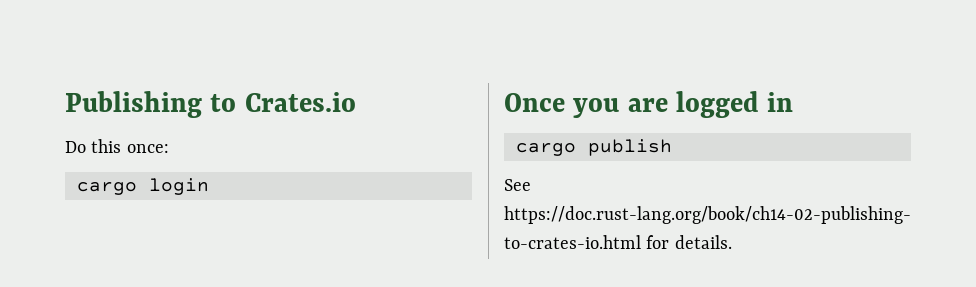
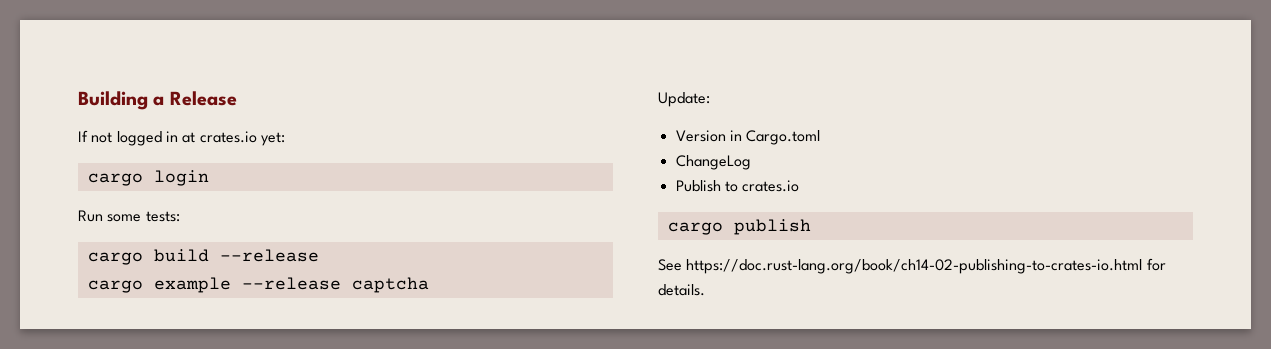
[65,91,356,118] [65,139,169,153] [77,178,209,195] [504,91,794,118] Publishing to Crates.io // Do this once: // cargo login // Once you are logged in -> [78,91,237,110] [78,130,285,146] [87,170,209,186] [78,210,180,222] [87,249,319,265] [87,277,429,293] [658,92,710,107] [675,130,821,145] [675,155,751,170] [675,180,800,192] Building a Release // If not logged in at crates.io yet: // cargo login // Run some tests: // cargo build --release // cargo example --release captcha // Update: // Version in Cargo.toml // ChangeLog // Publish to crates.io

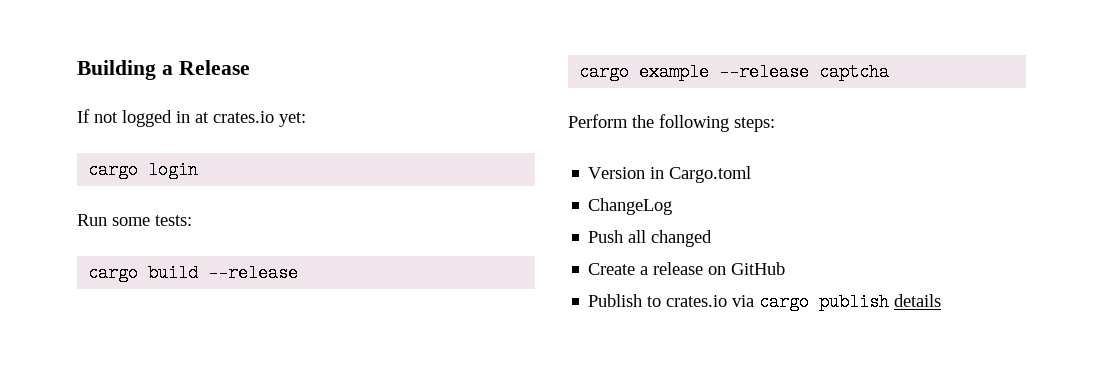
[658,92,710,107] Update: -> [568,114,775,132] Perform the following steps:
(751, 162) none -> [588,230,713,247] [588,262,786,275] // Push all changed // Create a release on GitHub
(800, 186) // -> [732,295,755,307] via
[658,258,1166,274] [658,284,705,296] // See https://doc.rust-lang.org/book/ch14-02-publishing-to-crates-io.html for details. -> [894,294,942,307] details

